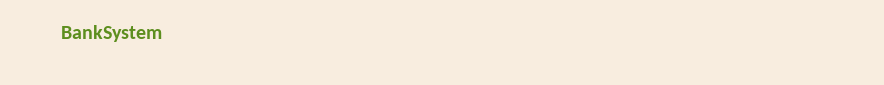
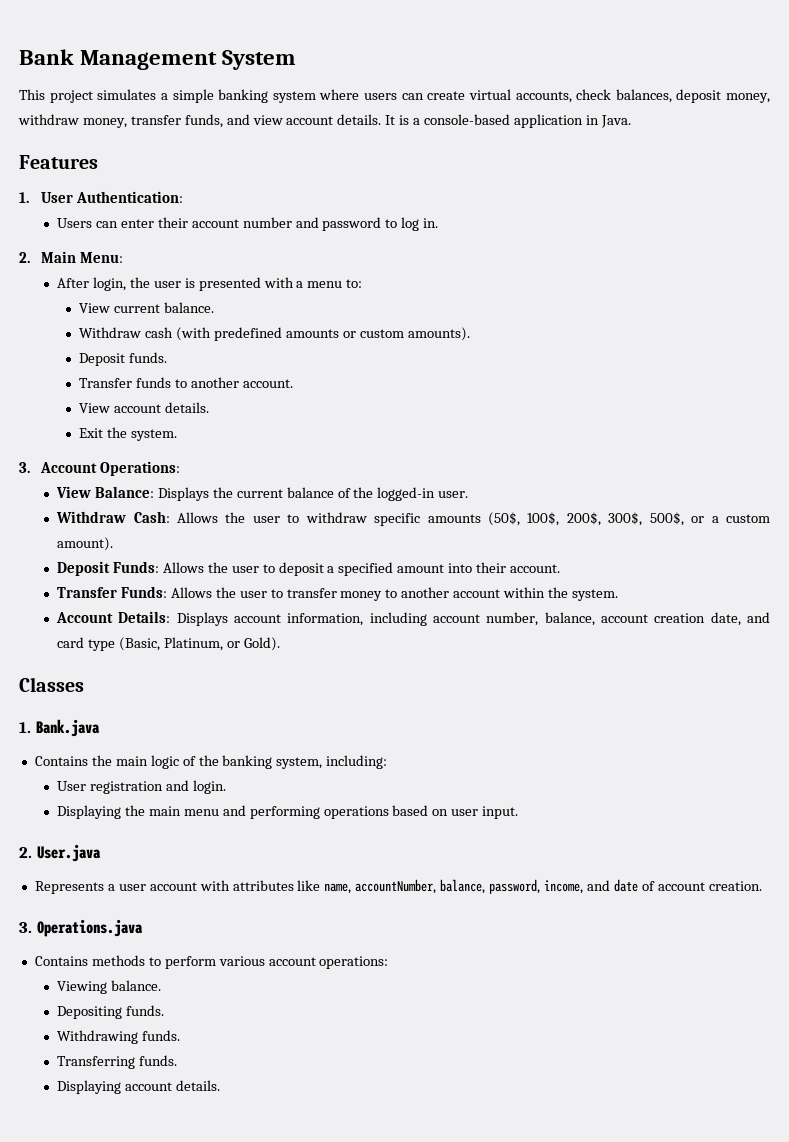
[61,25,162,42] BankSystem -> [19,49,297,70] [19,89,770,103] [18,114,631,128] [19,155,98,169] [19,191,184,203] [57,217,439,231] [19,251,124,263] [57,277,363,291] [79,302,215,313] [79,327,470,341] [79,352,168,366] [79,377,293,388] [79,402,210,413] [79,427,178,441] [19,461,181,476] [56,486,469,501] [56,511,771,526] [57,537,114,551] [57,561,561,576] [57,586,618,601] [56,611,771,626] [57,637,280,651] [19,677,84,692] [19,719,100,737] [34,755,388,769] [57,780,226,794] [57,805,519,819] [19,844,101,862] [34,879,762,894] [19,919,143,937] [34,955,389,969] [57,980,161,994] [57,1005,164,1019] [57,1030,180,1044] [57,1055,177,1069] [57,1080,220,1094] Bank Management System // This project simulates a simple banking system where users can create virtual accounts, check balances, deposit money, withdraw money, transfer funds, and view account details. It is a console-based application in Java. // Features // 1. User Authentication: // Users can enter their account number and password to log in. // 2. Main Menu: // After login, the user is presented with a menu to: // View current balance. // Withdraw cash (with predefined amounts or custom amounts). // Deposit funds. // Transfer funds to another account. // View account details. // Exit the system. // 3. Account Operations: // View Balance: Displays the current balance of the logged-in user. // Withdraw Cash: Allows the user to withdraw specific amounts (50$, 100$, 200$, 300$, 500$, or a custom amount). // Deposit Funds: Allows the user to deposit a specified amount into their account. // Transfer Funds: Allows the user to transfer money to another account within the system. // Account Details: Displays account information, including account number, balance, account creation date, and card type (Basic, Platinum, or Gold). // Classes // 1. Bank.java // Contains the main logic of the banking system, including: // User registration and login. // Displaying the main menu and performing operations based on user input. // 2. User.java // Represents a user account with attributes like name, accountNumber, balance, password, income, and date of account creation. // 3. Operations.java // Contains methods to perform various account operations: // Viewing balance. // Depositing funds. // Withdrawing funds. // Transferring funds. // Displaying account details.

